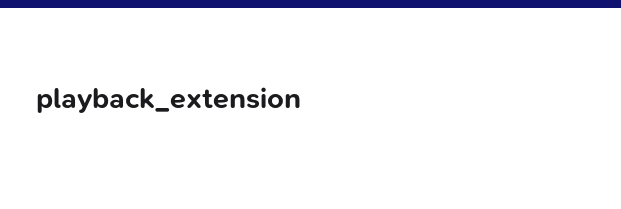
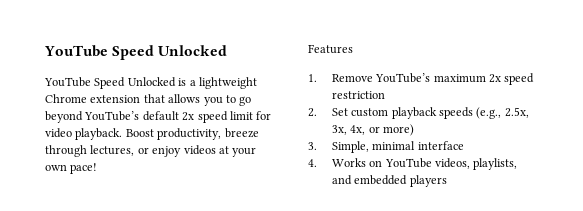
[36,87,301,113] playback_extension -> [44,45,228,60] [44,77,257,89] [45,94,252,106] [45,111,272,123] [45,128,259,140] [45,145,257,157] [45,163,98,174] [308,44,353,54] [308,73,535,85] [331,91,385,99] [308,107,529,119] [331,124,414,136] [308,141,464,153] [308,158,518,170] [331,175,447,187] YouTube Speed Unlocked // YouTube Speed Unlocked is a lightweight Chrome extension that allows you to go beyond YouTube’s default 2x speed limit for video playback. Boost productivity, breeze through lectures, or enjoy videos at your own pace! // Features // 1. Remove YouTube’s maximum 2x speed restriction // 2. Set custom playback speeds (e.g., 2.5x, 3x, 4x, or more) // 3. Simple, minimal interface // 4. Works on YouTube videos, playlists, and embedded players

